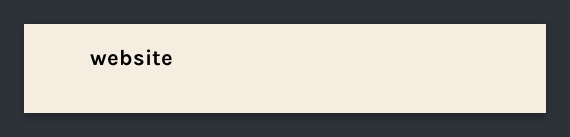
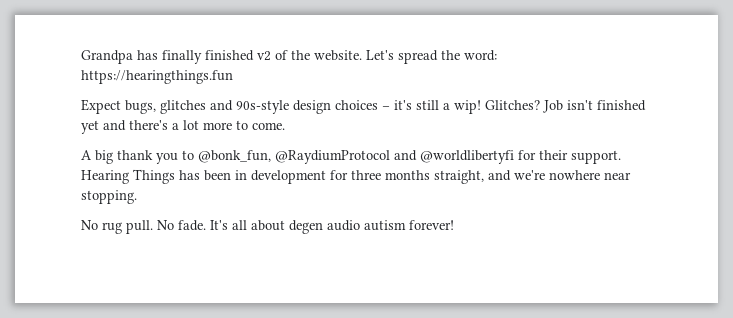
[90,49,173,66] website -> [81,50,497,64] [81,70,233,84] [81,99,646,114] [81,120,285,134] [81,150,621,164] [81,169,631,184] [81,190,137,204] [81,220,454,234] Grandpa has finally finished v2 of the website. Let's spread the word: https://hearingthings.fun // Expect bugs, glitches and 90s-style design choices – it's still a wip! Glitches? Job isn't finished yet and there's a lot more to come. // A big thank you to @bonk_fun, @RaydiumProtocol and @worldlibertyfi for their support. Hearing Things has been in development for three months straight, and we're nowhere near stopping. // No rug pull. No fade. It's all about degen audio autism forever!

